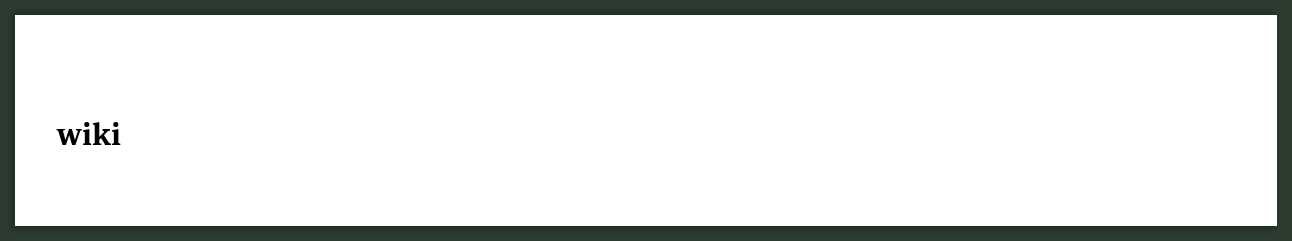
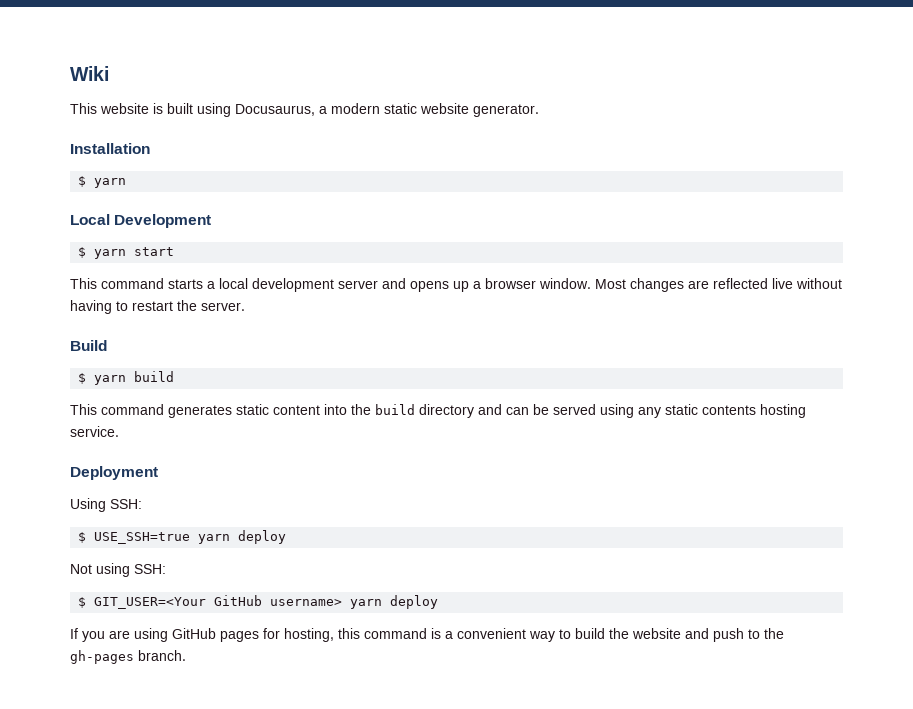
[56,122,121,145] wiki -> [70,66,109,81] [70,103,539,117] [70,143,150,154] [78,176,127,188] [70,214,212,228] [78,247,175,259] [70,278,842,292] [70,300,245,314] [70,340,107,351] [78,371,175,385] [70,404,806,418] [70,426,119,437] [70,466,158,480] [70,498,142,512] [78,530,287,544] [70,563,166,577] [78,595,439,609] [70,628,784,642] [70,650,186,664] Wiki // This website is built using Docusaurus, a modern static website generator. // Installation // $ yarn // Local Development // $ yarn start // This command starts a local development server and opens up a browser window. Most changes are reflected live without having to restart the server. // Build // $ yarn build // This command generates static content into the build directory and can be served using any static contents hosting service. // Deployment // Using SSH: // $ USE_SSH=true yarn deploy // Not using SSH: // $ GIT_USER=<Your GitHub username> yarn deploy // If you are using GitHub pages for hosting, this command is a convenient way to build the website and push to the gh-pages branch.

